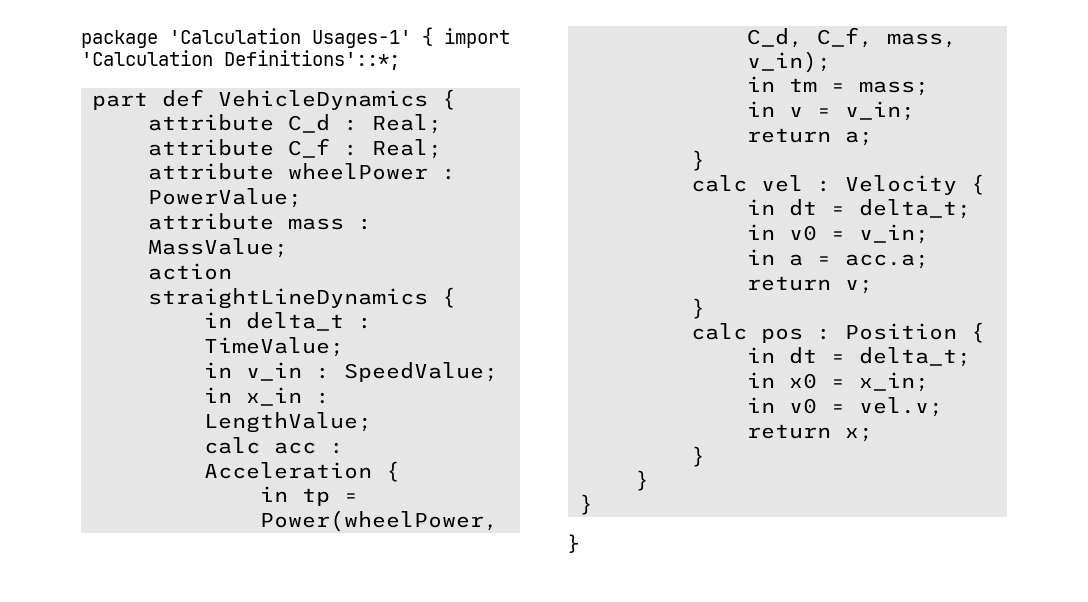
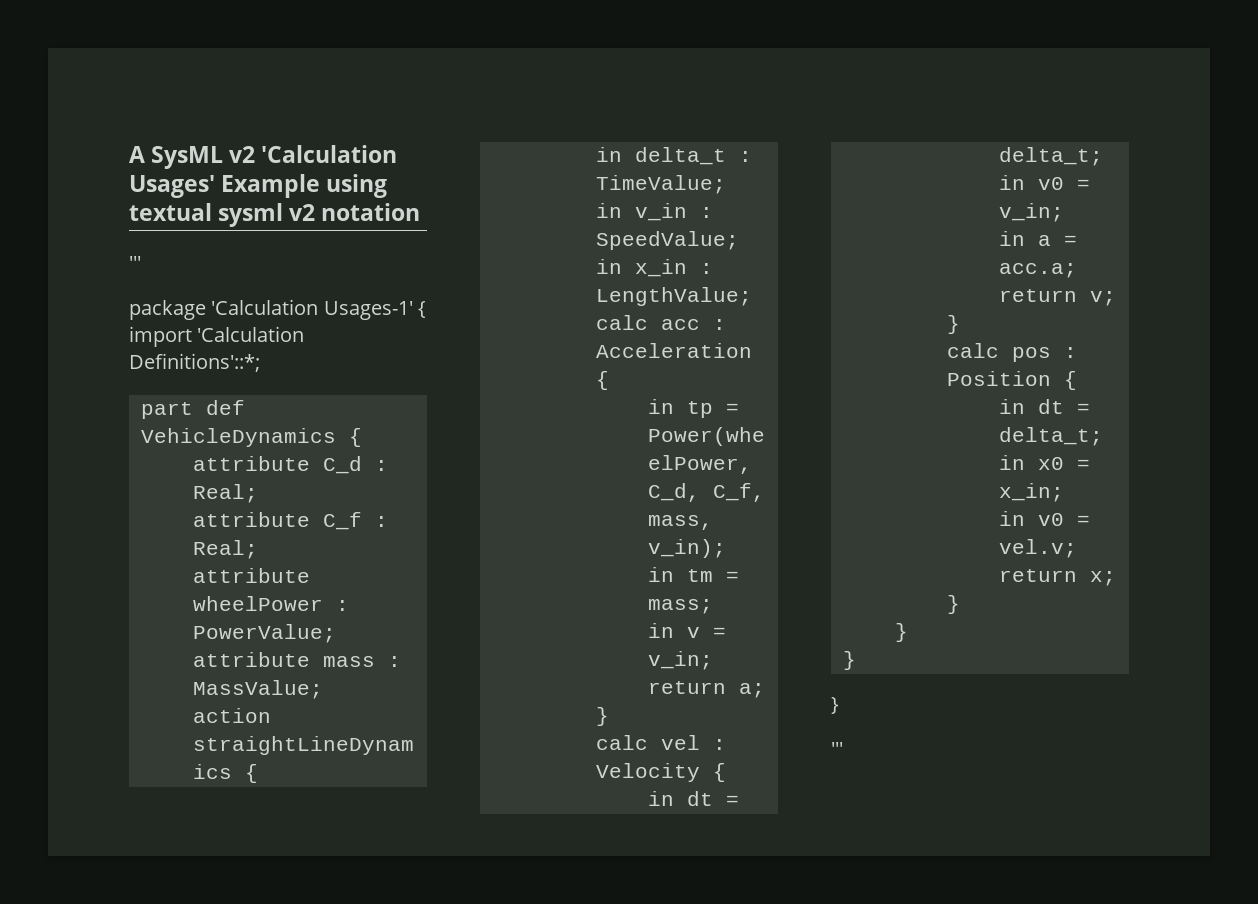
(81, 39) none -> [129,145,398,169] [129,174,388,198] [129,203,421,227] [129,256,141,270] A SysML v2 'Calculation Usages' Example using textual sysml v2 notation // ''' //
(579, 543) none -> [831,742,843,756] // '''

